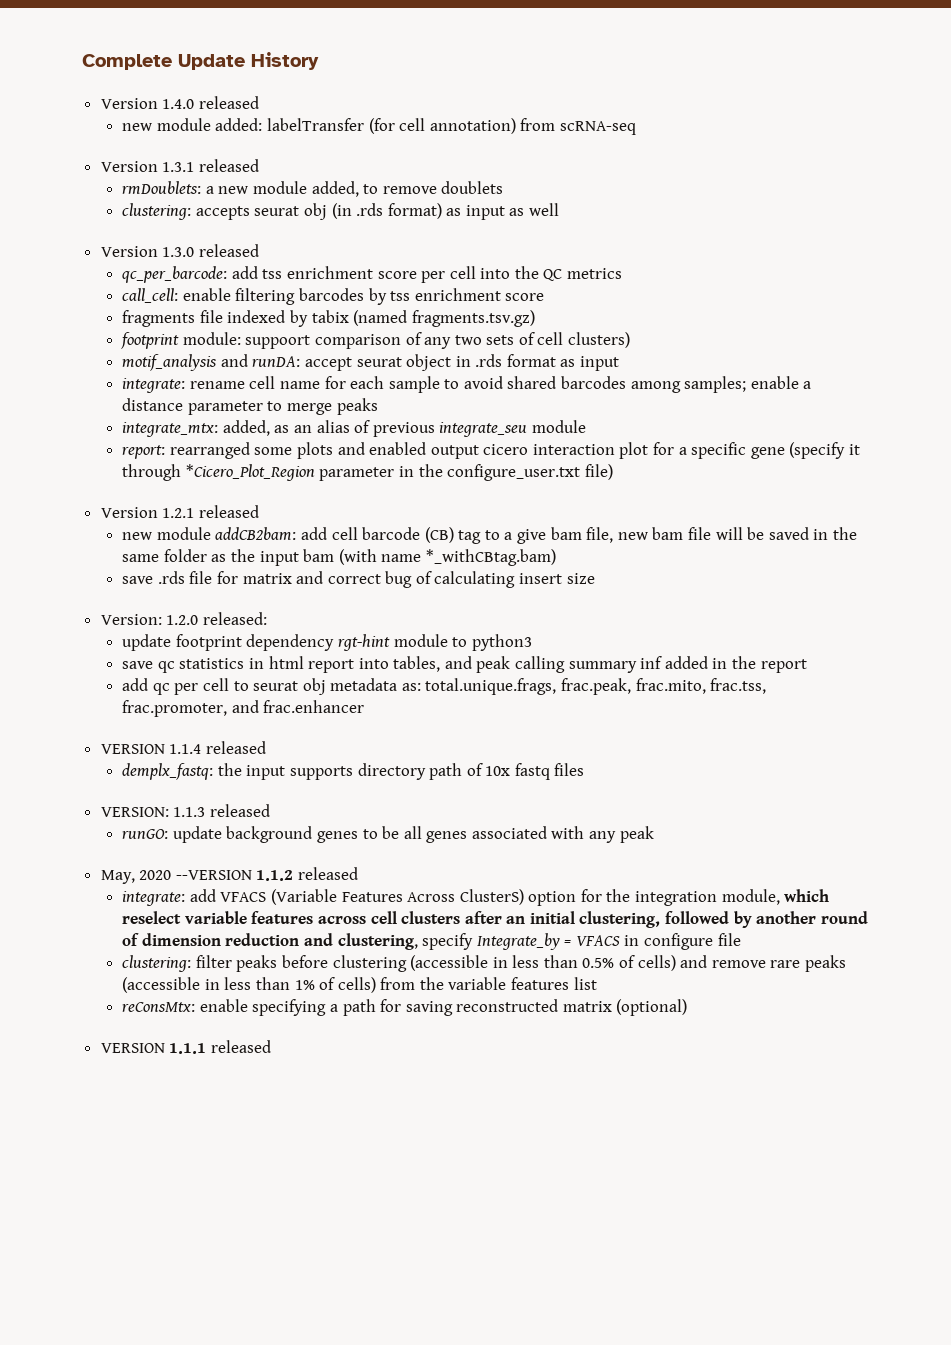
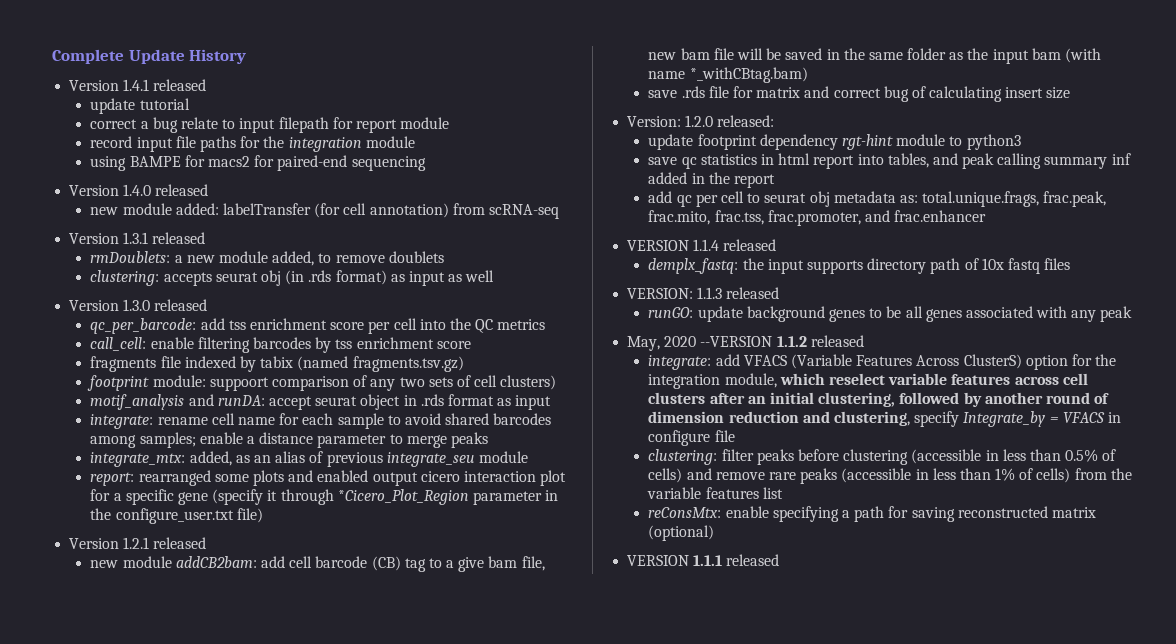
(319, 61) none -> [69,79,207,91] [90,98,190,114] [90,117,450,133] [90,136,415,152] [90,155,426,171] // Version 1.4.1 released // update tutorial // correct a bug relate to input filepath for report module // record input file paths for the integration module // using BAMPE for macs2 for paired-end sequencing

